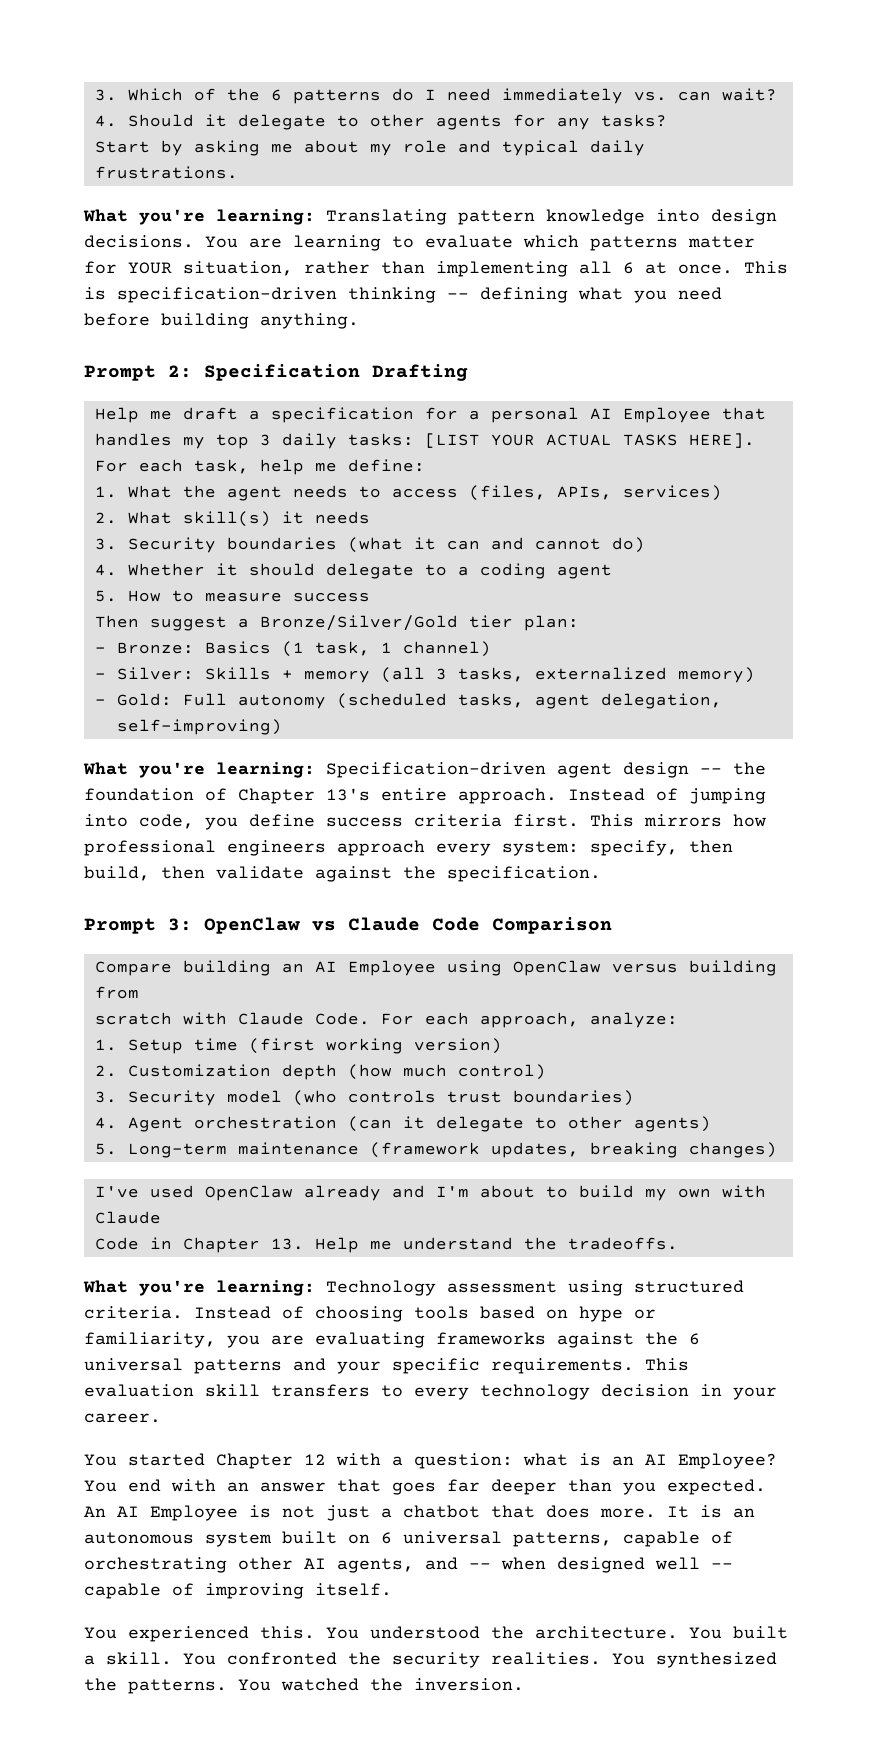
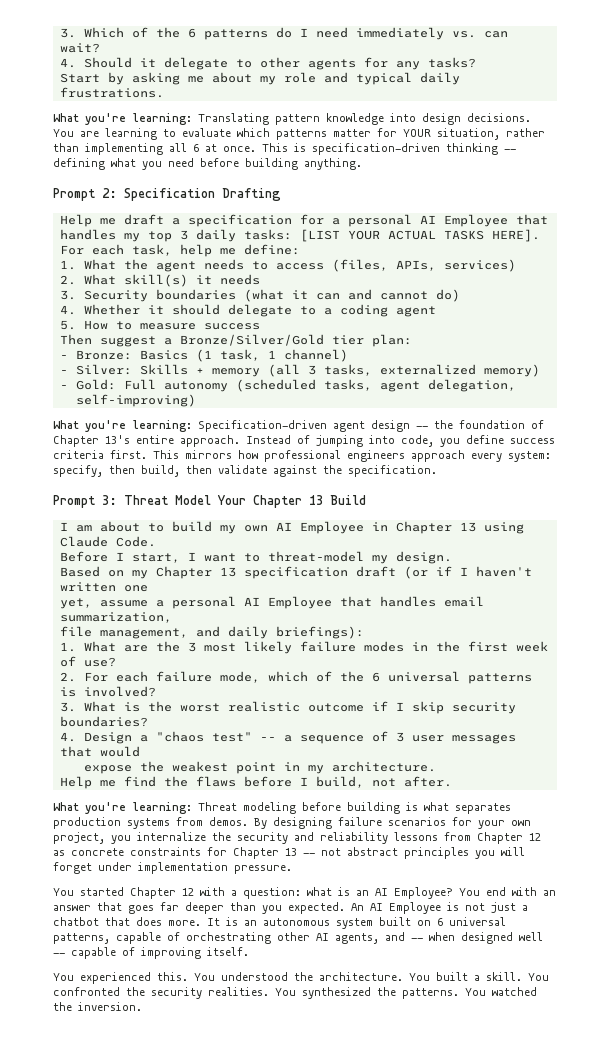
[204,917,612,934] [94,960,777,976] [94,986,139,999] [94,1012,678,1028] [94,1038,502,1054] [94,1064,546,1080] [94,1090,634,1106] [94,1116,711,1132] [94,1142,777,1158] [94,1185,469,1201] OpenClaw vs Claude Code Comparison // Compare building an AI Employee using OpenClaw versus building from // scratch with Claude Code. For each approach, analyze: // 1. Setup time (first working version) // 2. Customization depth (how much control) // 3. Security model (who controls trust boundaries) // 4. Agent orchestration (can it delegate to other agents) // 5. Long-term maintenance (framework updates, breaking changes) // I've used OpenClaw already and I'm -> [124,495,366,508] [59,522,92,532] Threat Model Your Chapter 13 Build // I am
[721,1185,766,1198] [94,1211,161,1224] [94,1237,678,1253] [83,1280,744,1296] [84,1306,656,1322] [84,1332,700,1348] [84,1358,689,1374] [84,1384,777,1400] [84,1413,161,1423] with Claude // Code in Chapter 13. Help me understand the tradeoffs. // What you're learning: Technology assessment using structured criteria. Instead of choosing tools based on hype or familiarity, you are evaluating frameworks against the 6 universal patterns and your specific requirements. This evaluation skill transfers to every technology decision in your career. -> [275,521,524,534] [59,536,156,547] [59,551,452,564] [59,566,532,579] [59,582,148,592] [59,596,484,609] [59,612,172,623] [59,626,364,639] [59,641,548,654] [59,656,116,667] [59,671,532,684] [59,686,156,697] [59,701,516,714] [59,716,148,727] [59,731,516,744] [59,746,140,757] [83,761,436,774] [59,776,452,789] [53,802,511,814] [53,817,531,829] [53,832,541,844] [53,847,525,859] [53,862,292,874] AI Employee in Chapter 13 using Claude Code. // Before I start, I want to threat-model my design. // Based on my Chapter 13 specification draft (or if I haven't written one // yet, assume a personal AI Employee that handles email summarization, // file management, and daily briefings): // 1. What are the 3 most likely failure modes in the first week of use? // 2. For each failure mode, which of the 6 universal patterns is involved? // 3. What is the worst realistic outcome if I skip security boundaries? // 4. Design a "chaos test" -- a sequence of 3 user messages that would // expose the weakest point in my architecture. // Help me find the flaws before I build, not after. // What you're learning: Threat modeling before building is what separates production systems from demos. By designing failure scenarios for your own project, you internalize the security and reliability lessons from Chapter 12 as concrete constraints for Chapter 13 -- not abstract principles you will forget under implementation pressure.

